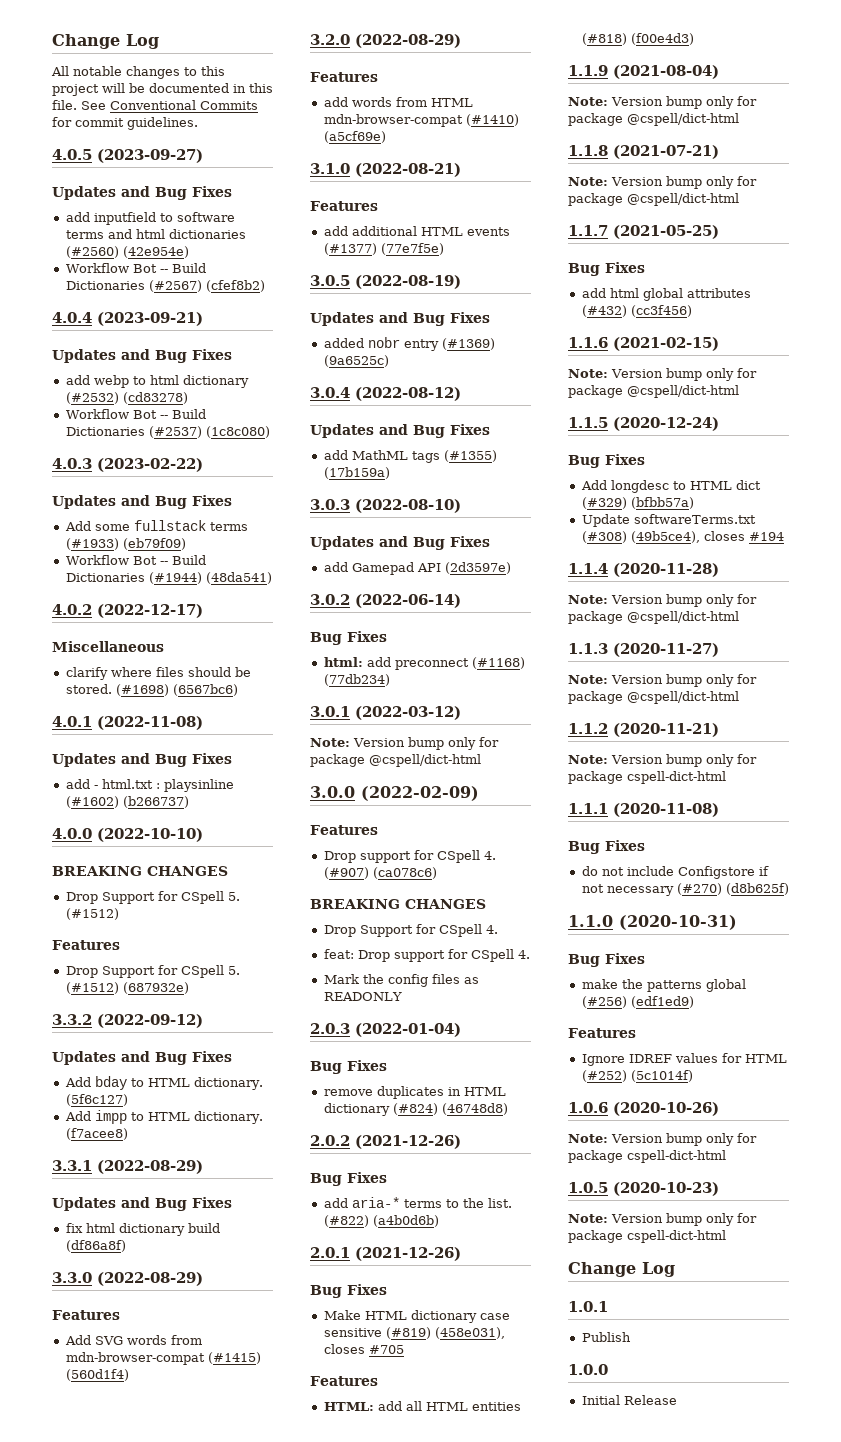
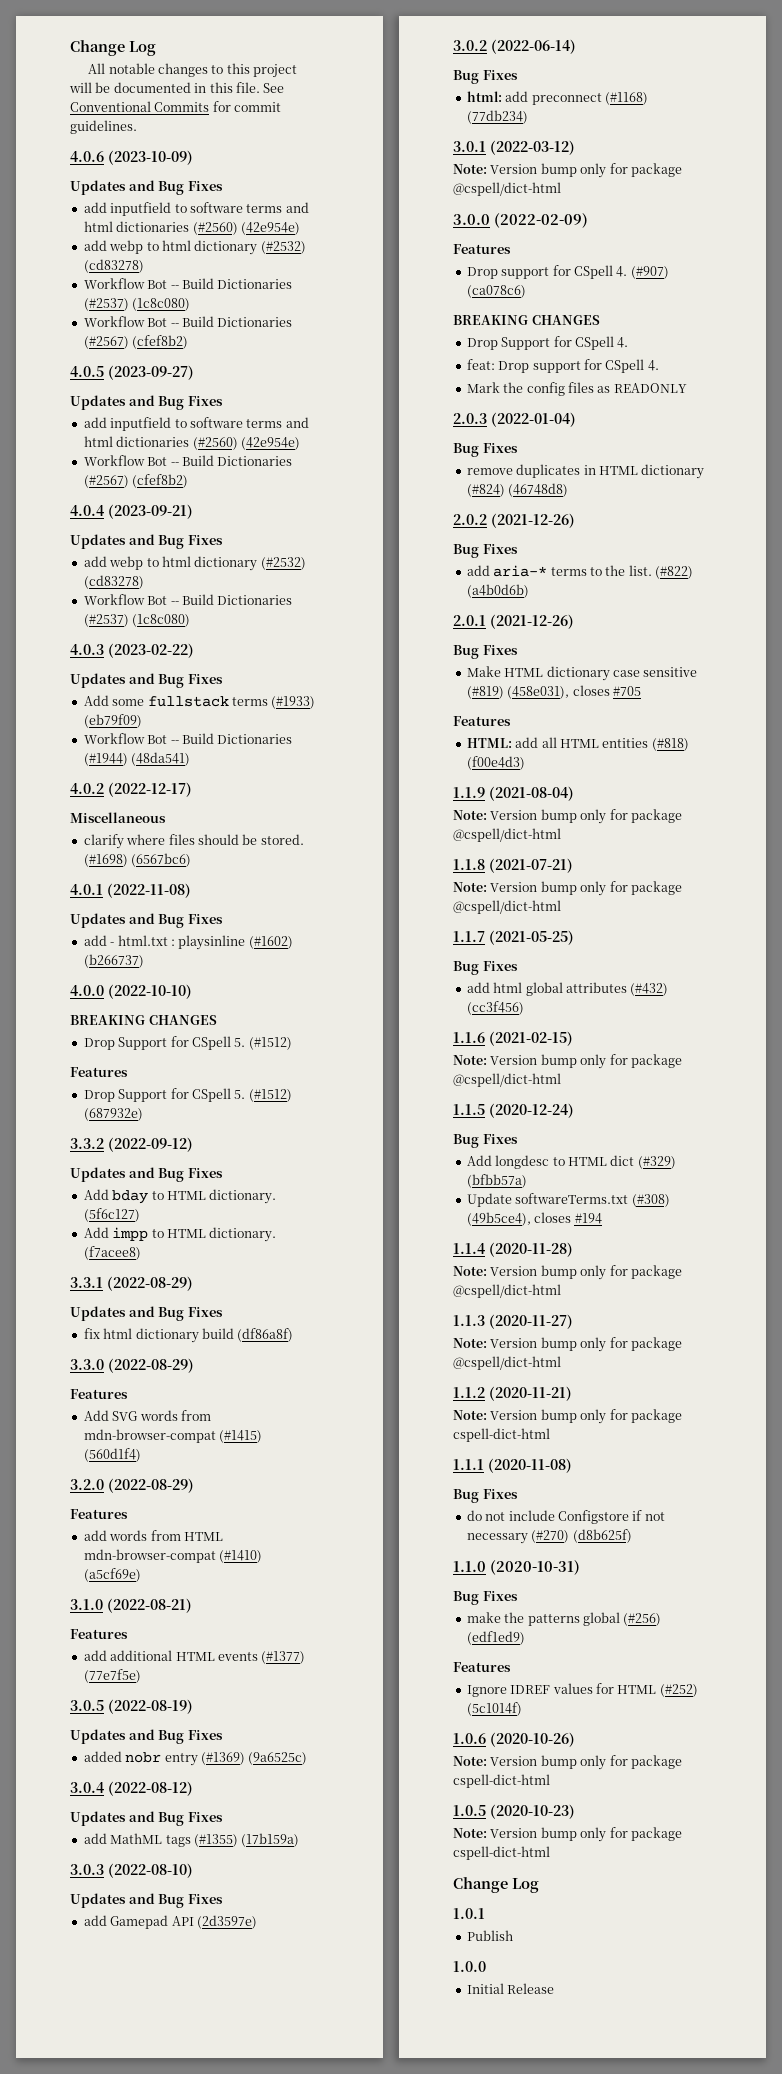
(198, 123) none -> [70,150,193,165] [70,180,223,195] [83,202,309,216] [83,221,300,235] [83,240,306,255] [83,259,144,273] [83,278,293,289] [83,298,191,311] [83,316,293,327] [83,335,189,349] // 4.0.6 (2023-10-09) // Updates and Bug Fixes // add inputfield to software terms and html dictionaries (#2560) (42e954e) // add webp to html dictionary (#2532) (cd83278) // Workflow Bot -- Build Dictionaries (#2537) (1c8c080) // Workflow Bot -- Build Dictionaries (#2567) (cfef8b2)

